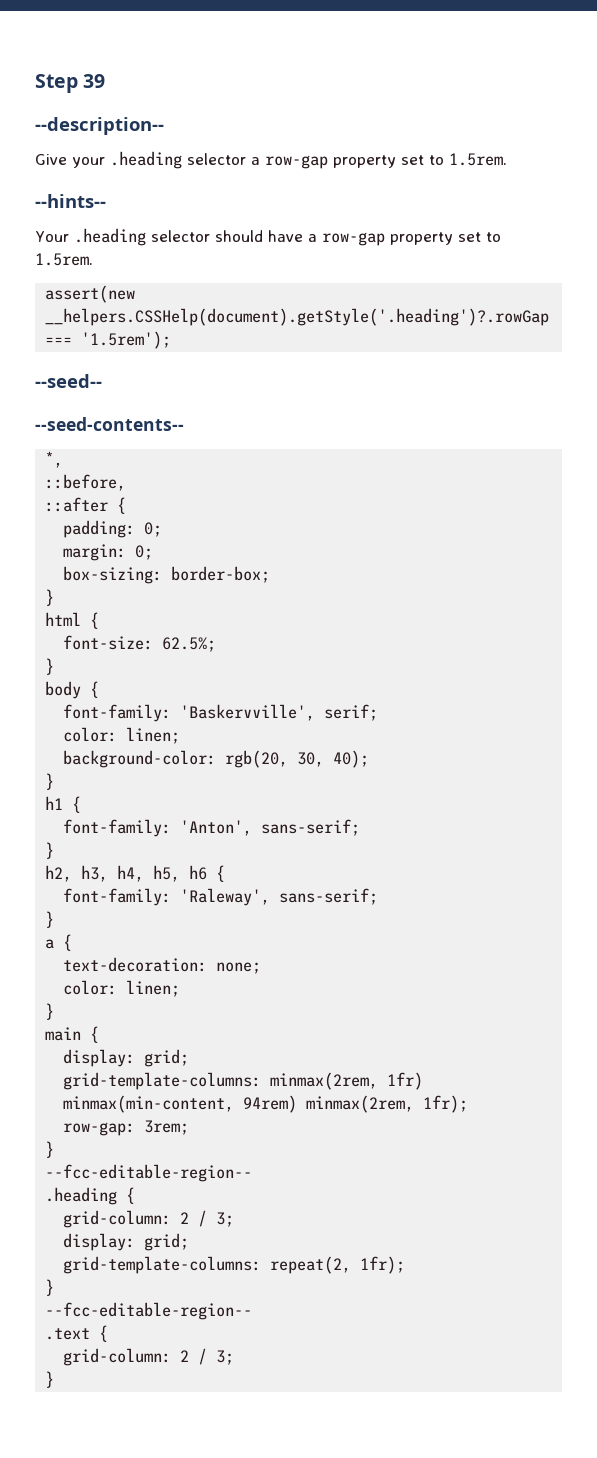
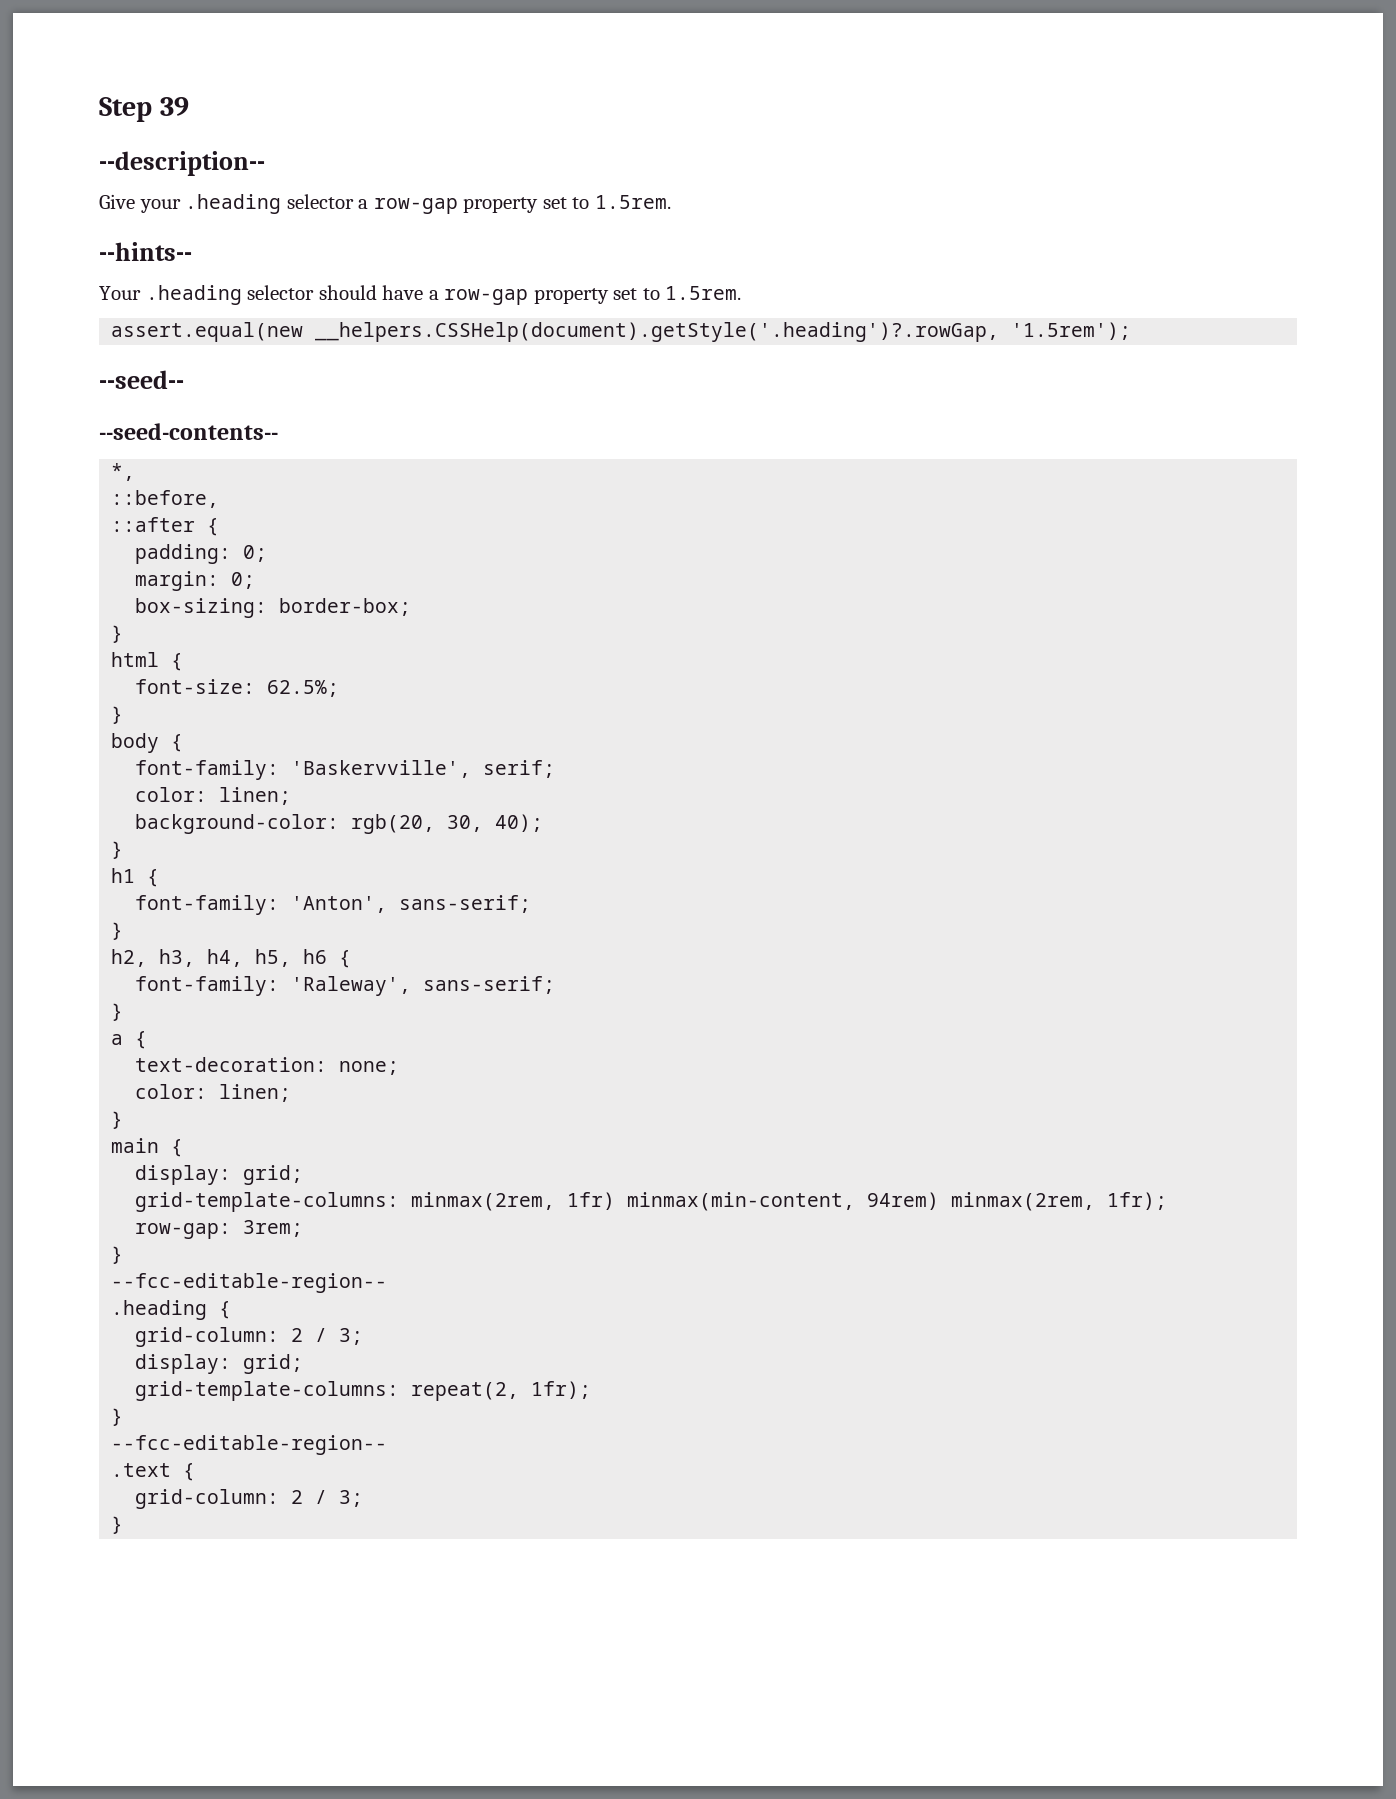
[45,285,136,303] [45,308,550,326] [45,337,73,345] assert(new __helpers.CSSHelp(document).getStyle('.heading')?.rowGap === -> [111,322,1000,342] assert.equal(new __helpers.CSSHelp(document).getStyle('.heading')?.rowGap,

